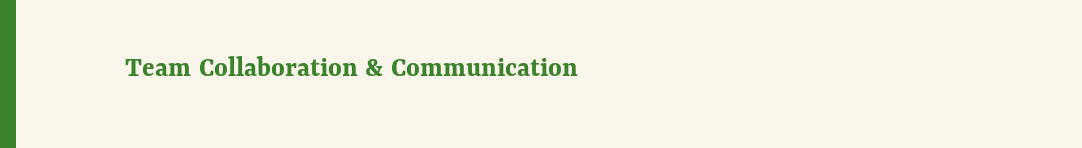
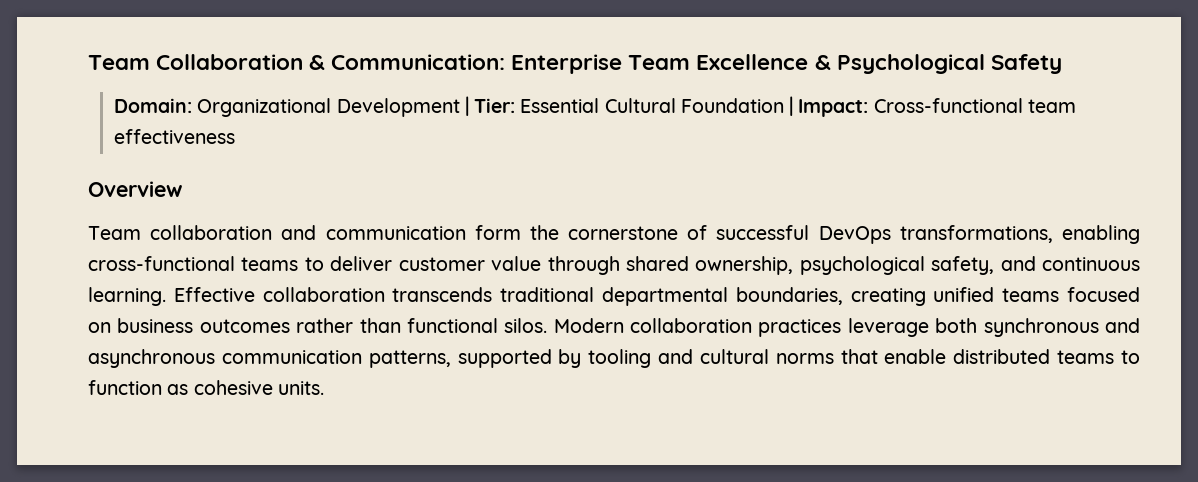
[391,58,579,76] Communication -> [331,54,1062,74] [114,96,1077,117] [114,129,236,144] [88,181,183,197] [88,225,1140,244] [88,256,1140,275] [88,287,1140,306] [88,318,1140,337] [88,349,1140,368] [88,380,324,395] Communication: Enterprise Team Excellence & Psychological Safety // Domain: Organizational Development | Tier: Essential Cultural Foundation | Impact: Cross-functional team effectiveness // Overview // Team collaboration and communication form the cornerstone of successful DevOps transformations, enabling cross-functional teams to deliver customer value through shared ownership, psychological safety, and continuous learning. Effective collaboration transcends traditional departmental boundaries, creating unified teams focused on business outcomes rather than functional silos. Modern collaboration practices leverage both synchronous and asynchronous communication patterns, supported by tooling and cultural norms that enable distributed teams to function as cohesive units.

